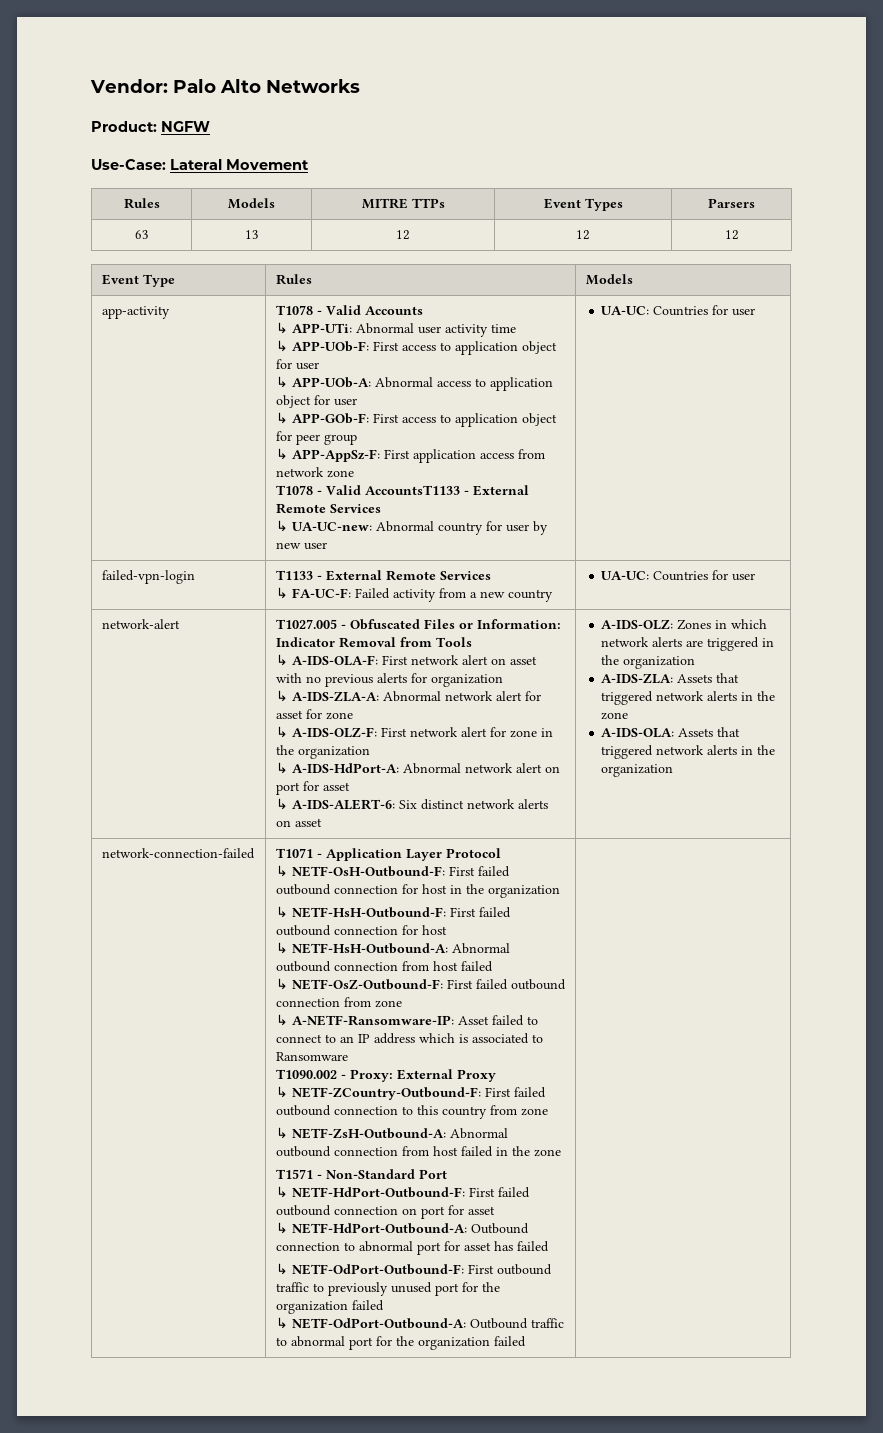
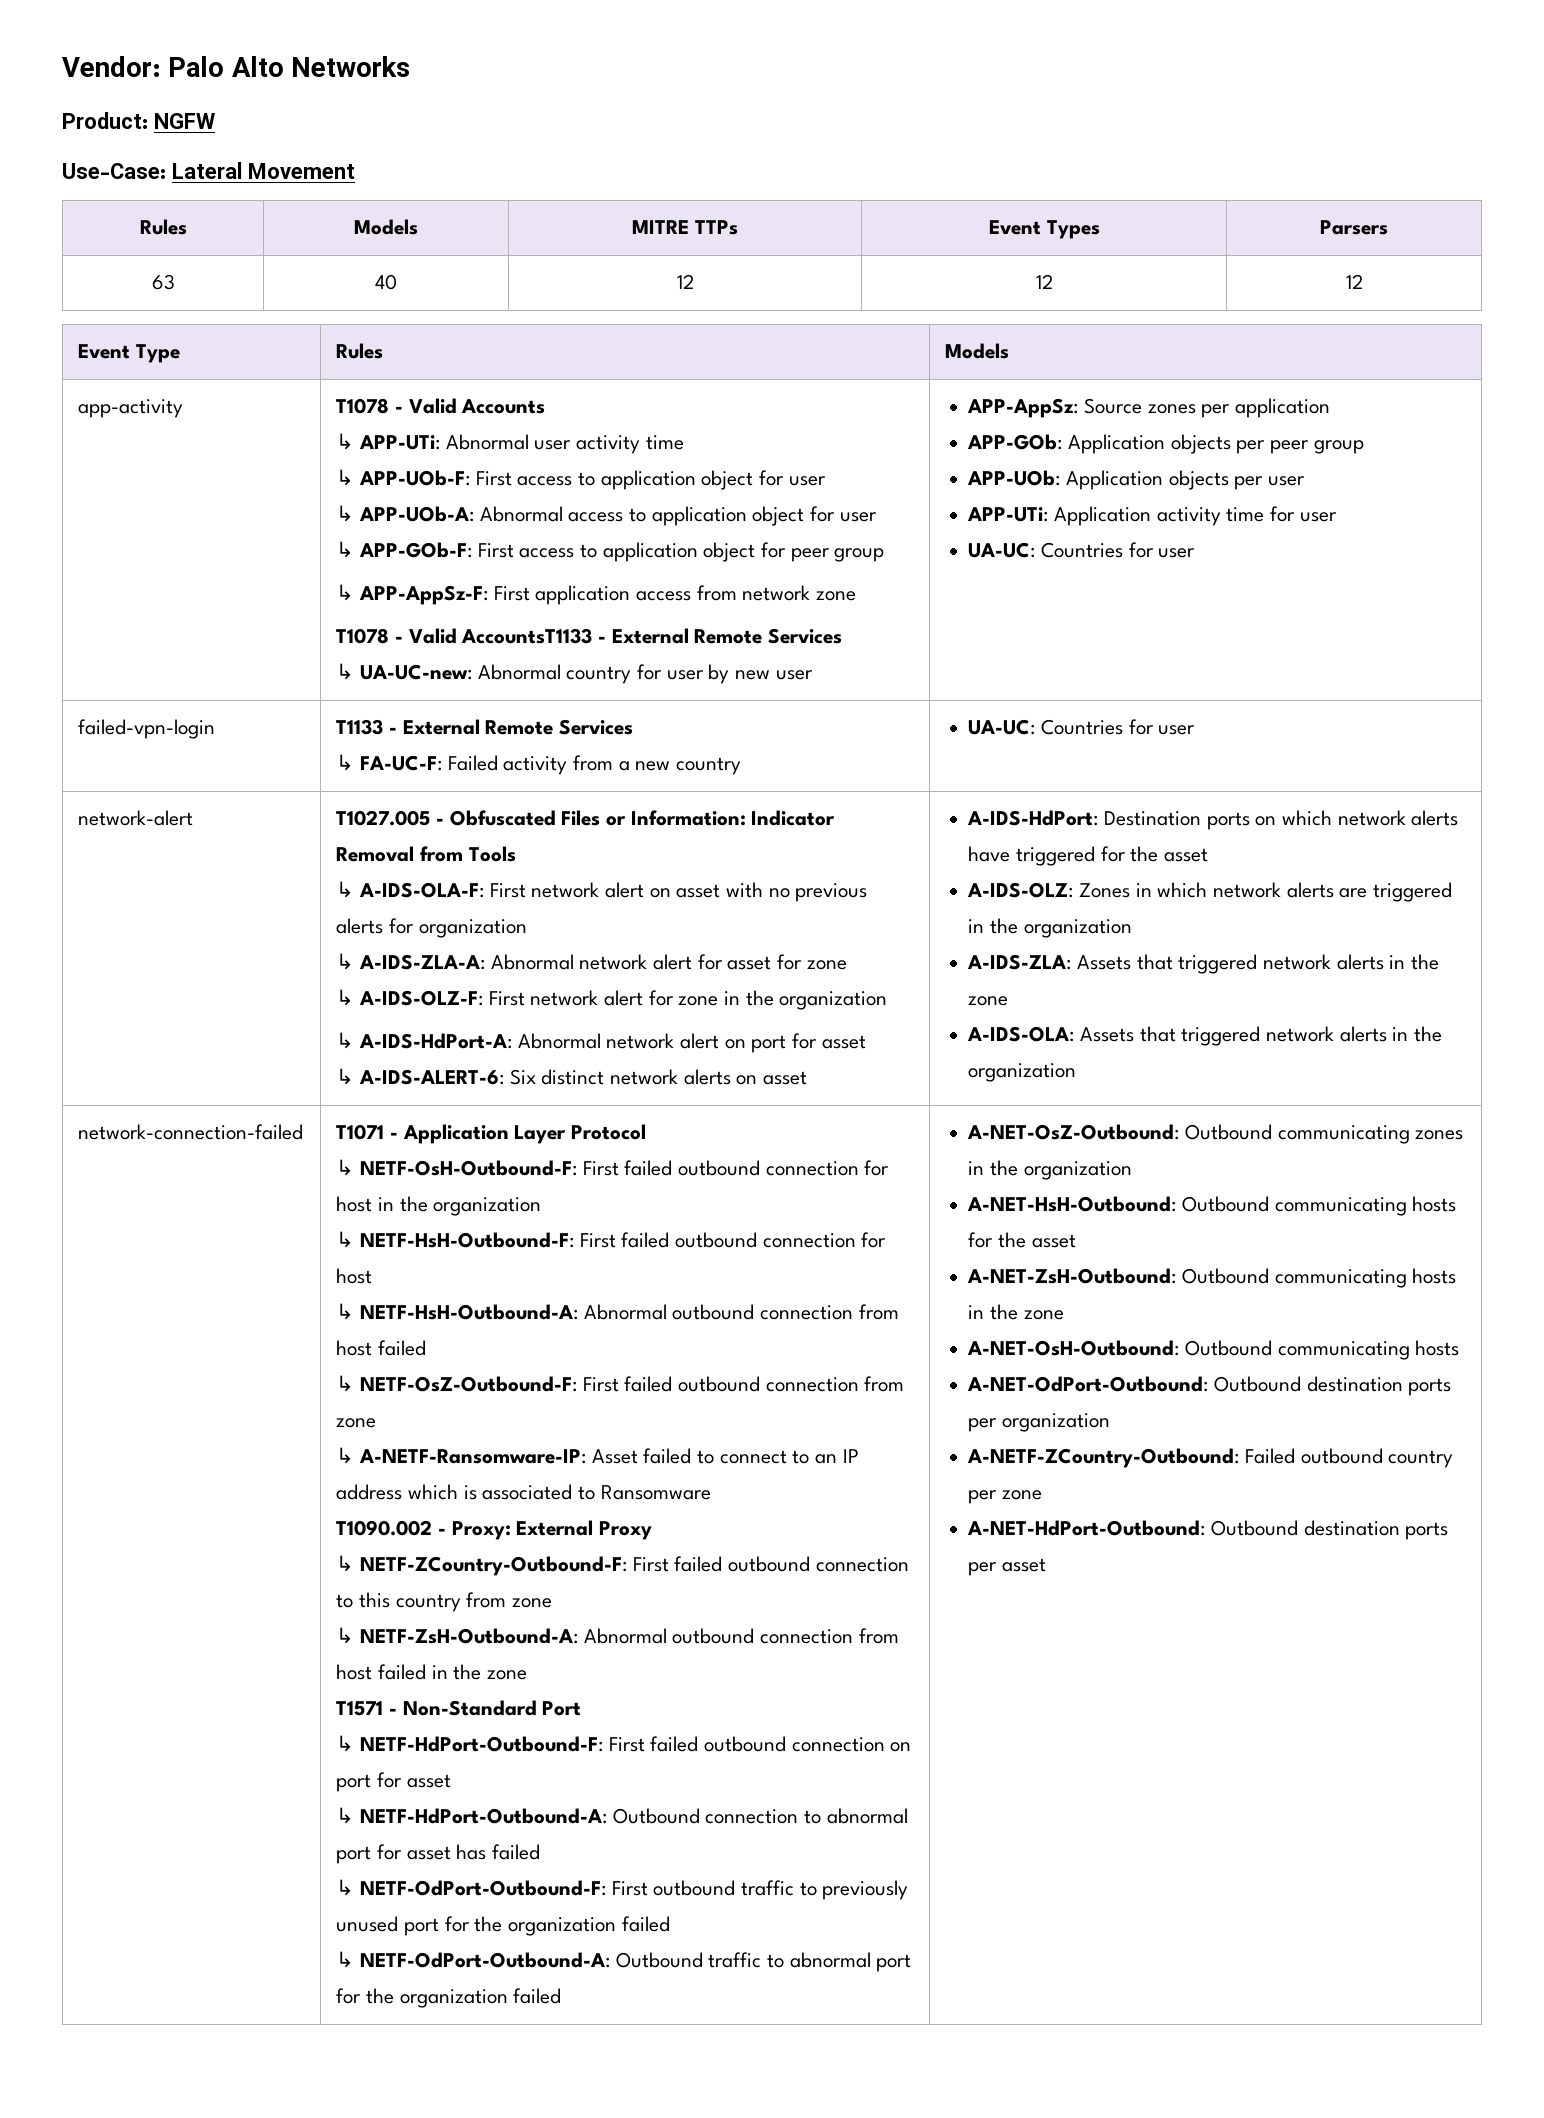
[244,230,259,239] 13 -> [375,274,397,290] 40
(327, 546) none -> [967,398,1331,418] [967,434,1364,454] [967,470,1306,490] [967,506,1337,526] APP-AppSz: Source zones per application // APP-GOb: Application objects per peer group // APP-UOb: Application objects per user // APP-UTi: Application activity time for user //
(322, 822) none -> [967,810,1459,830] [968,846,1209,866] A-IDS-HdPort: Destination ports on which network alerts have triggered for the asset //
(526, 1341) none -> [967,1124,1464,1144] [968,1160,1132,1180] [967,1196,1457,1216] [968,1232,1076,1248] [967,1268,1457,1288] [968,1304,1064,1320] [967,1340,1460,1360] [967,1376,1452,1396] [968,1413,1111,1432] [967,1448,1454,1468] [968,1490,1043,1504] [967,1520,1449,1540] [968,1558,1047,1576] A-NET-OsZ-Outbound: Outbound communicating zones in the organization // A-NET-HsH-Outbound: Outbound communicating hosts for the asset // A-NET-ZsH-Outbound: Outbound communicating hosts in the zone // A-NET-OsH-Outbound: Outbound communicating hosts // A-NET-OdPort-Outbound: Outbound destination ports per organization // A-NETF-ZCountry-Outbound: Failed outbound country per zone // A-NET-HdPort-Outbound: Outbound destination ports per asset

